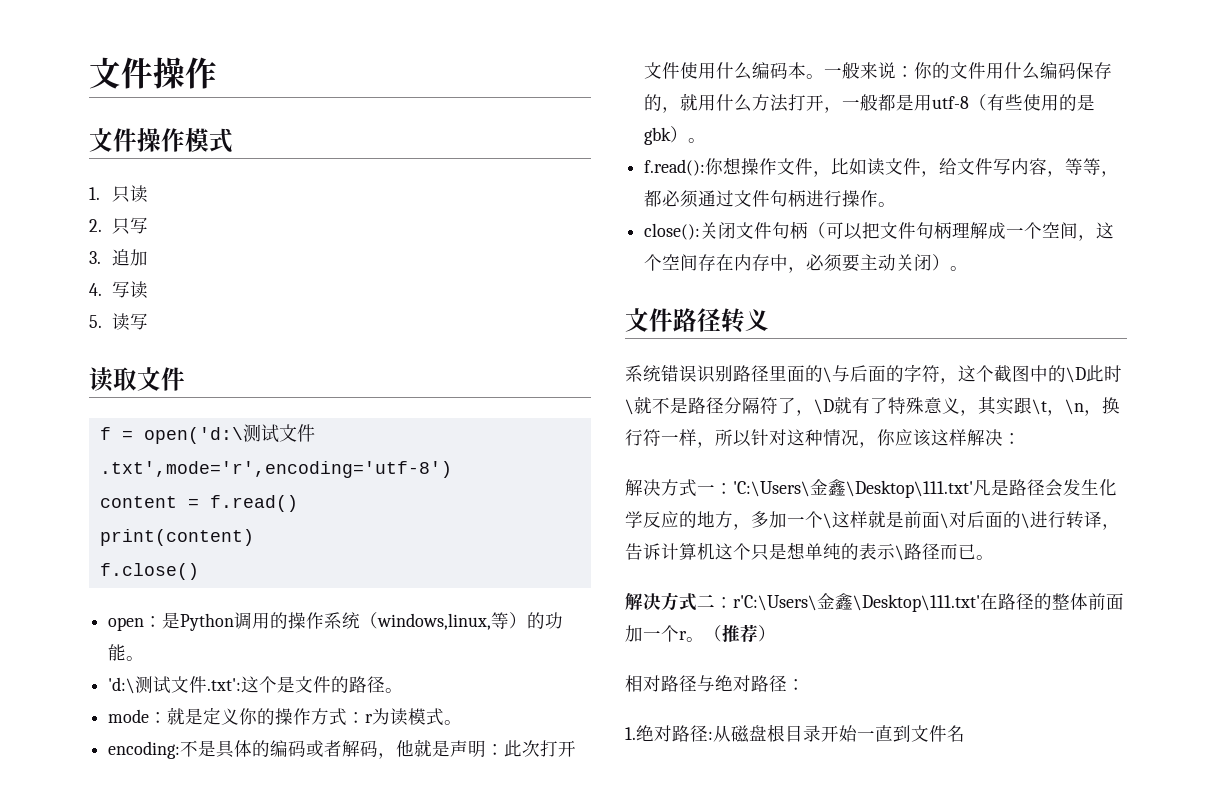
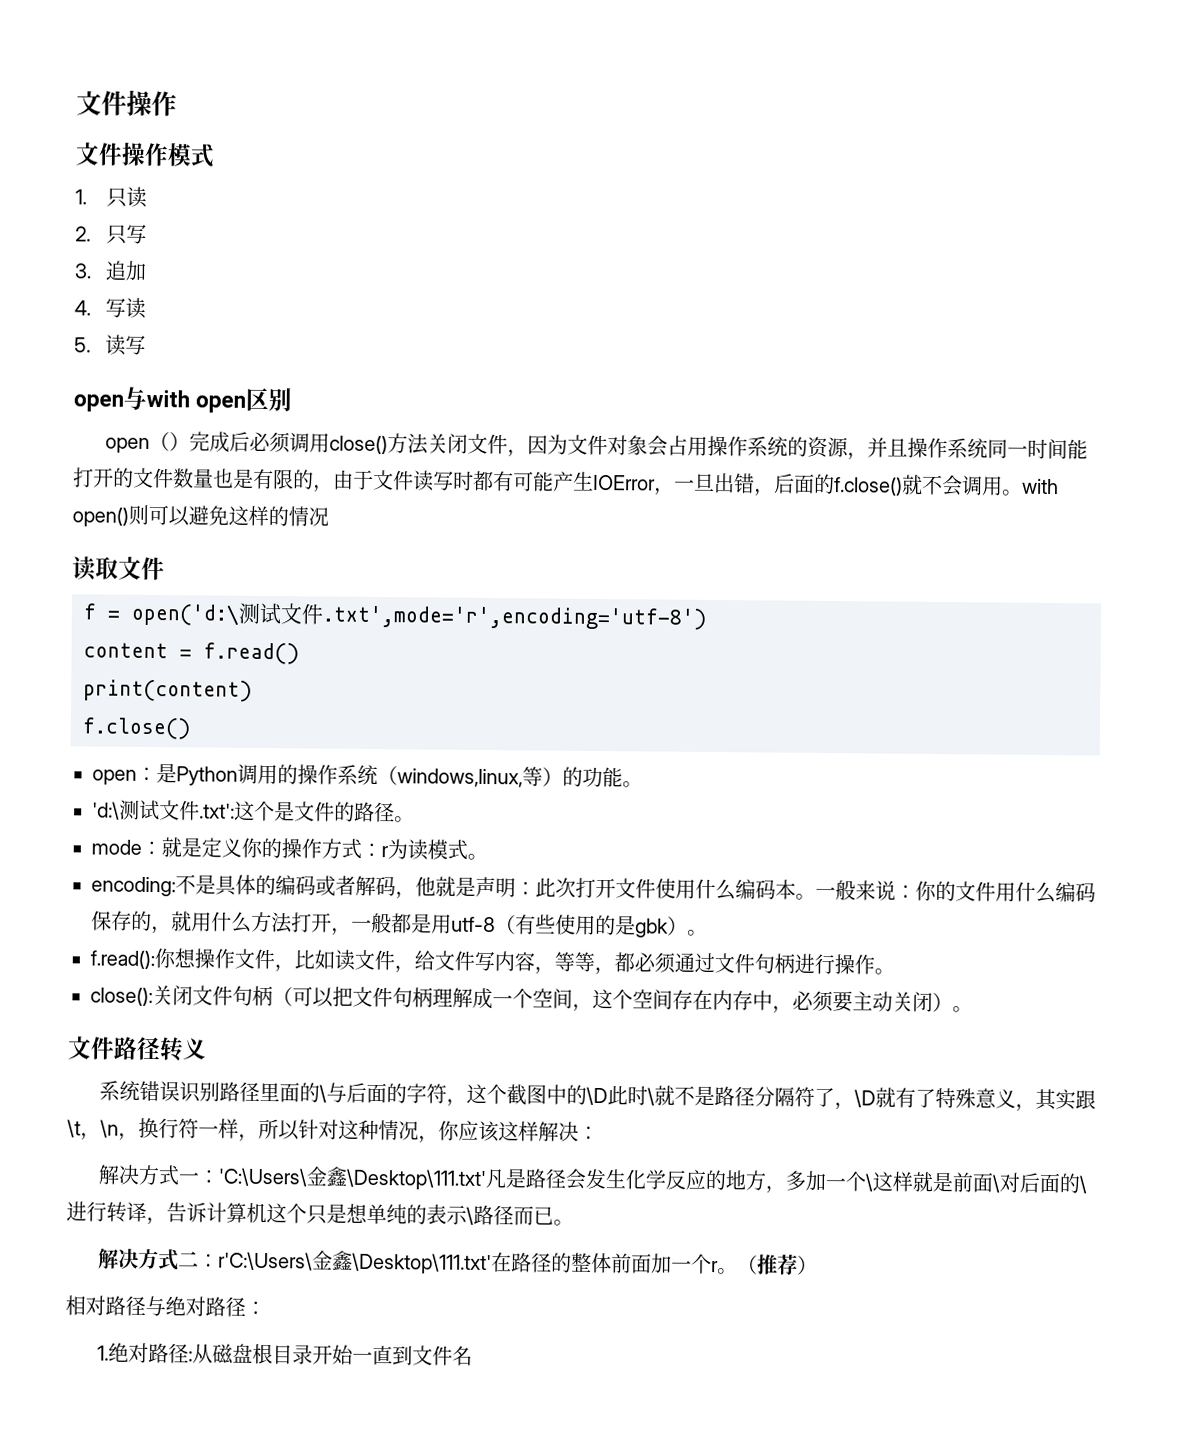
(148, 321) none -> [73,386,293,413] [104,431,1088,461] [73,467,1059,497] [72,504,329,527] // open与with open区别 // open（）完成后必须调用close()方法关闭文件，因为文件对象会占用操作系统的资源，并且操作系统同一时间能打开的文件数量也是有限的，由于文件读写时都有可能产生IOError，一旦出错，后面的f.close()就不会调用。with open()则可以避免这样的情况

